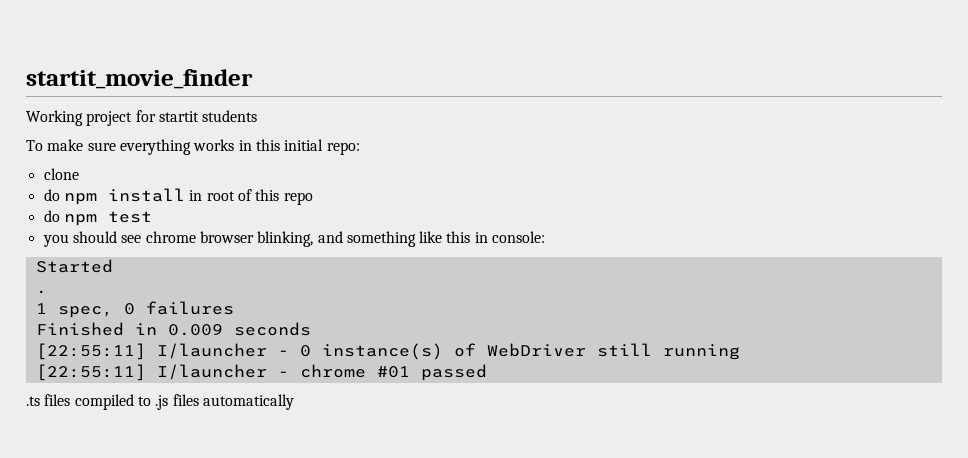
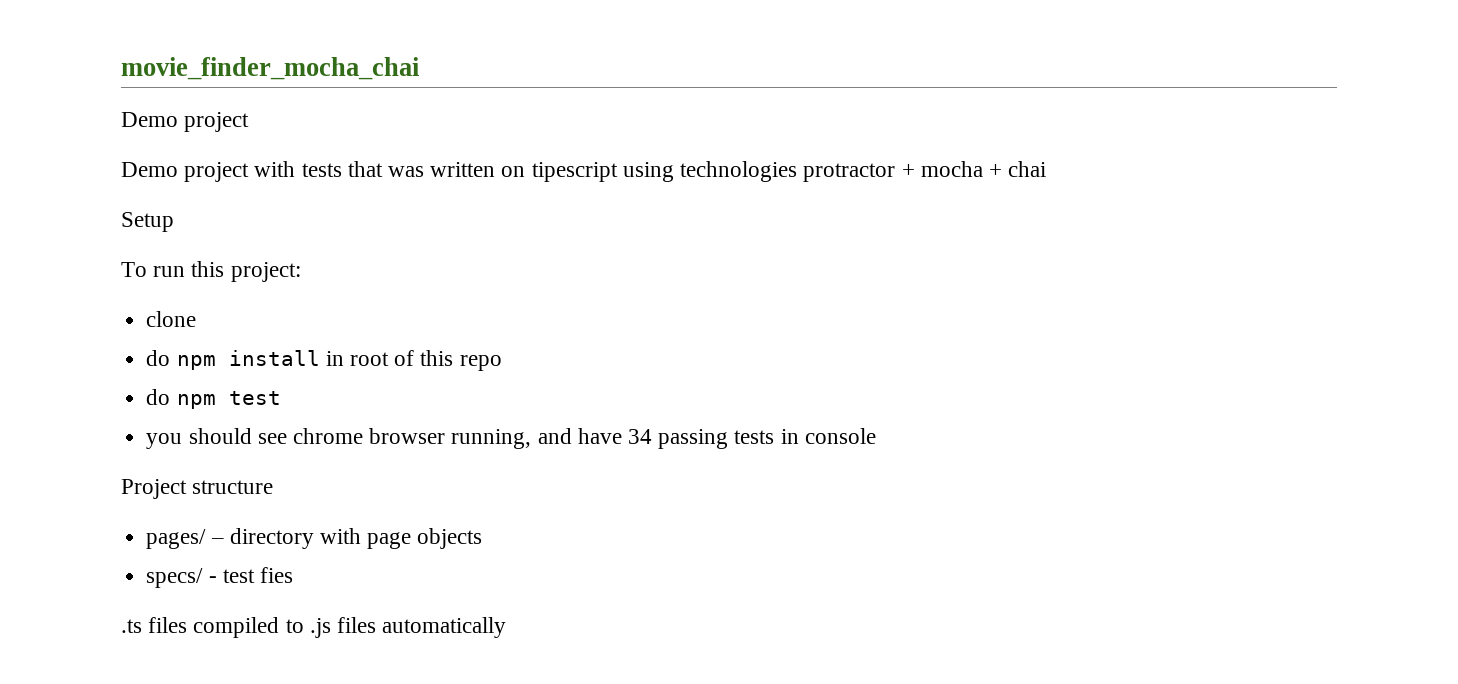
[26,69,253,89] [26,110,258,126] [26,139,360,155] startit_movie_finder // Working project for startit students // To make sure everything works in this initial repo: -> [121,57,419,80] [121,112,250,132] [121,161,1047,182] [121,212,174,232] [121,261,301,282] movie_finder_mocha_chai // Demo project // Demo project with tests that was written on tipescript using technologies protractor + mocha + chai // Setup // To run this project:
[257,231,546,247] [35,259,113,273] [35,290,47,294] [35,301,234,318] [35,322,311,336] [35,343,740,360] [35,364,487,381] blinking, and something like this in console: // Started // . // 1 spec, 0 failures // Finished in 0.009 seconds // [22:55:11] I/launcher - 0 instance(s) of WebDriver still running // [22:55:11] I/launcher - chrome #01 passed -> [451,428,876,449] [121,479,274,499] [146,528,483,549] [146,567,293,588] running, and have 34 passing tests in console // Project structure // pages/ – directory with page objects // specs/ - test fies

